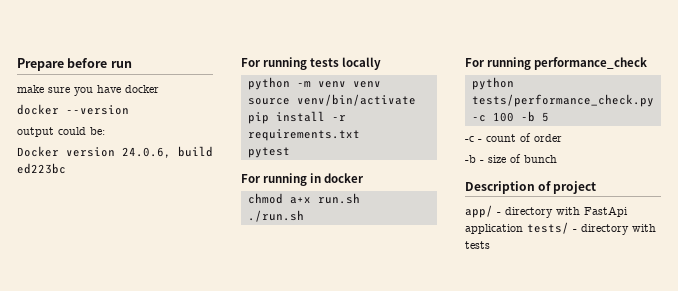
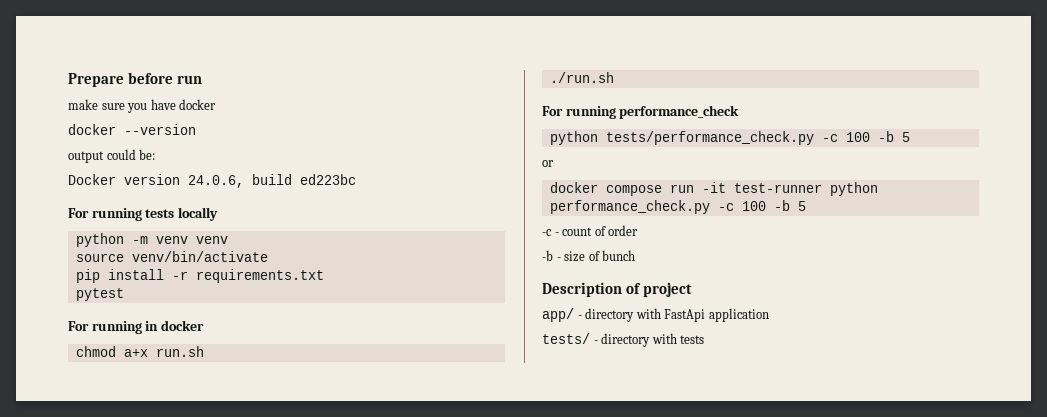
(549, 117) none -> [542,160,554,167] [549,182,878,196] [549,200,806,214] // or // docker compose run -it test-runner python performance_check.py -c 100 -b 5
(523, 229) none -> (769, 315) //

